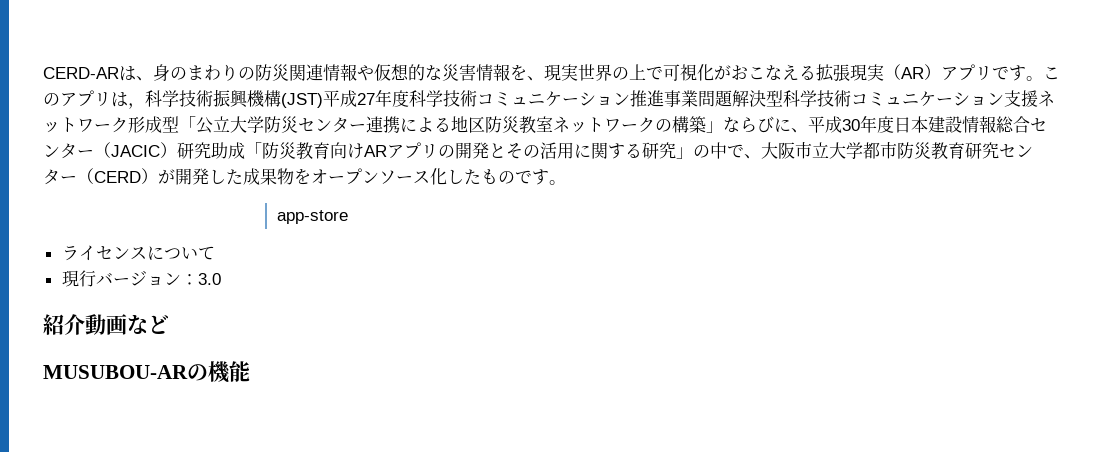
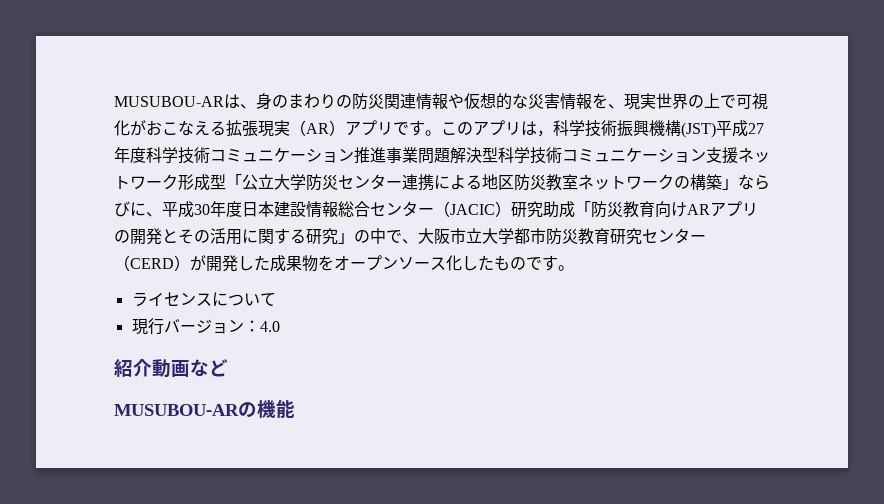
[43,67,119,79] CERD-AR -> [114,96,224,107] MUSUBOU-AR
[276,210,348,224] // app-store -> (574, 268) none
[197,273,221,285] 3.0 -> [259,321,280,332] 4.0

